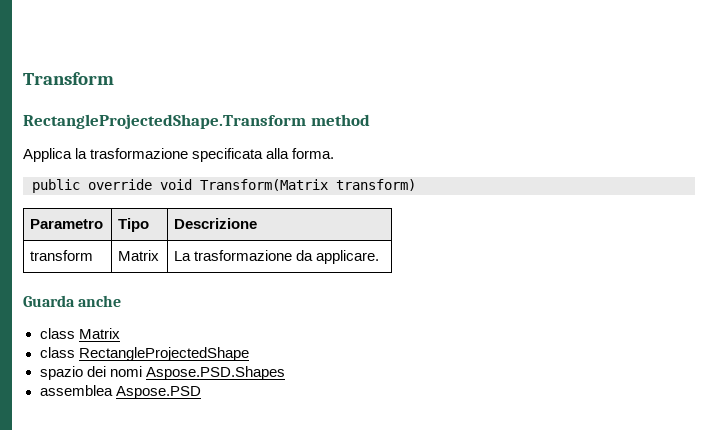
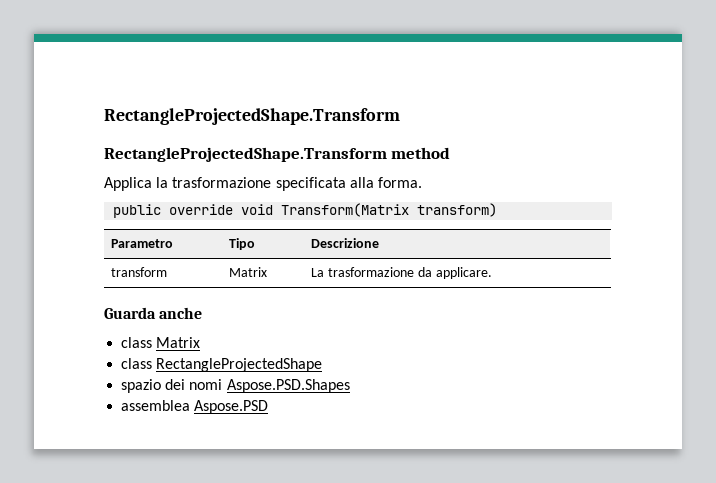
[23,72,114,85] Transform -> [104,108,400,125] RectangleProjectedShape.Transform

